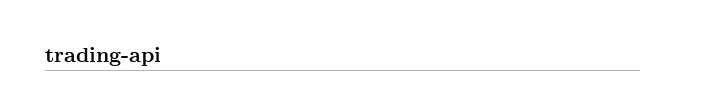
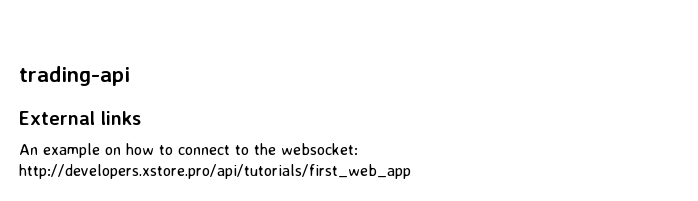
(161, 56) none -> [19,111,141,125] [19,143,358,158] [19,164,411,179] // External links // An example on how to connect to the websocket: http://developers.xstore.pro/api/tutorials/first_web_app

